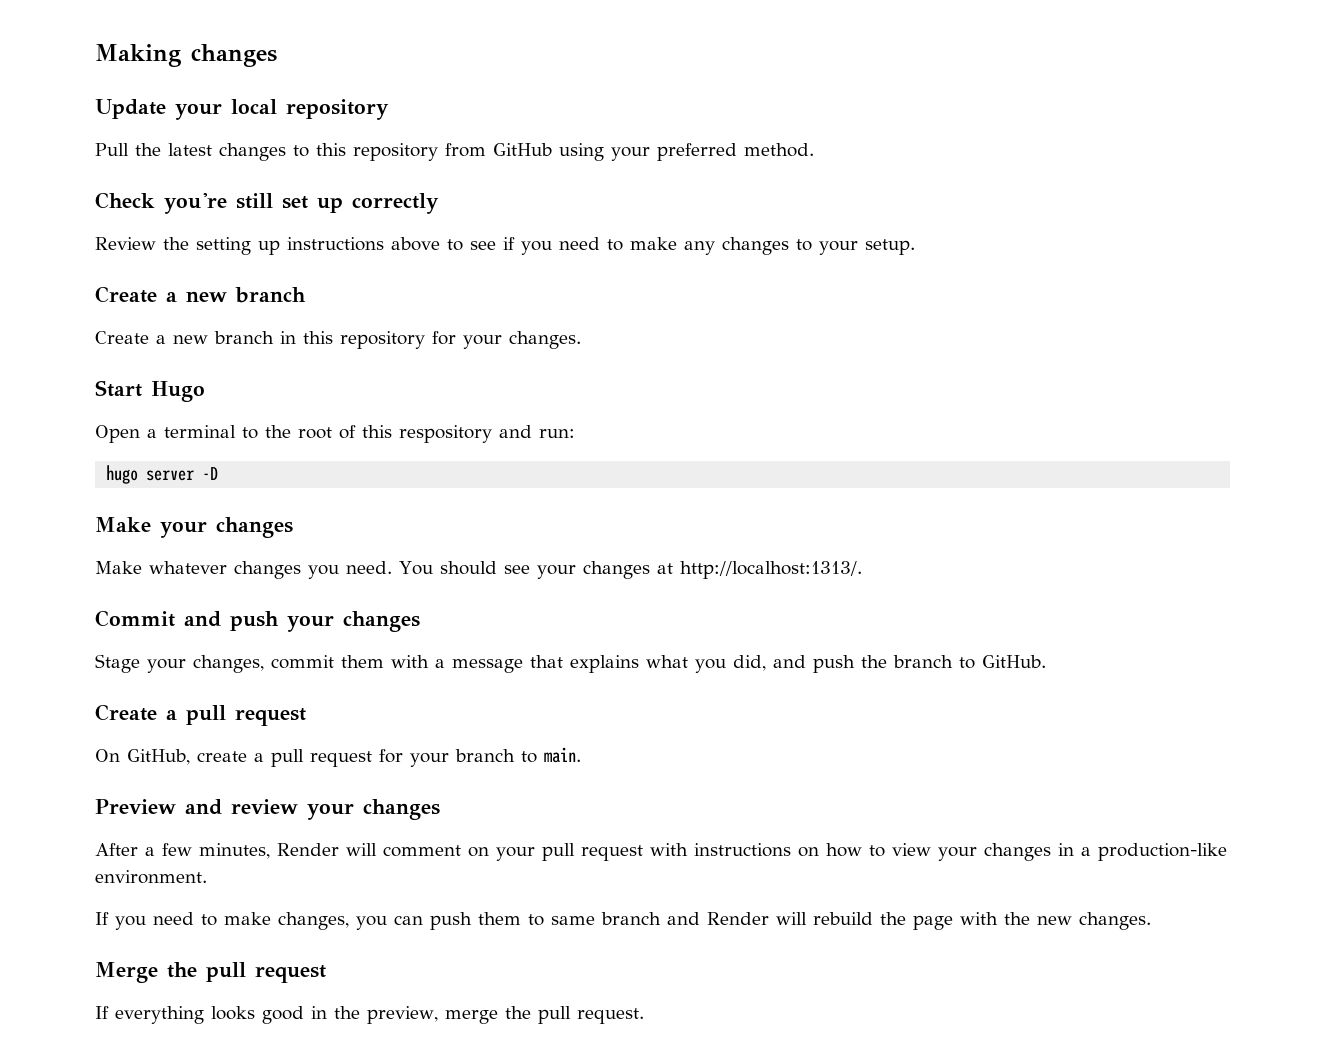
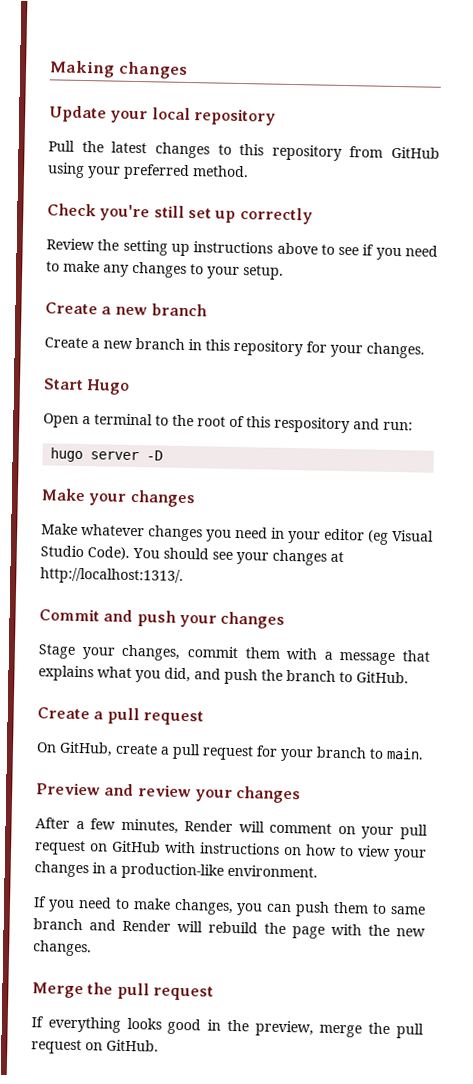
[346,561,392,574] need. -> [235,526,434,545] [40,545,130,560] need in your editor (eg Visual Studio Code).
(643, 853) none -> [90,840,161,853] on GitHub
[576,1008,644,1024] request. -> [31,1039,159,1055] request on GitHub.

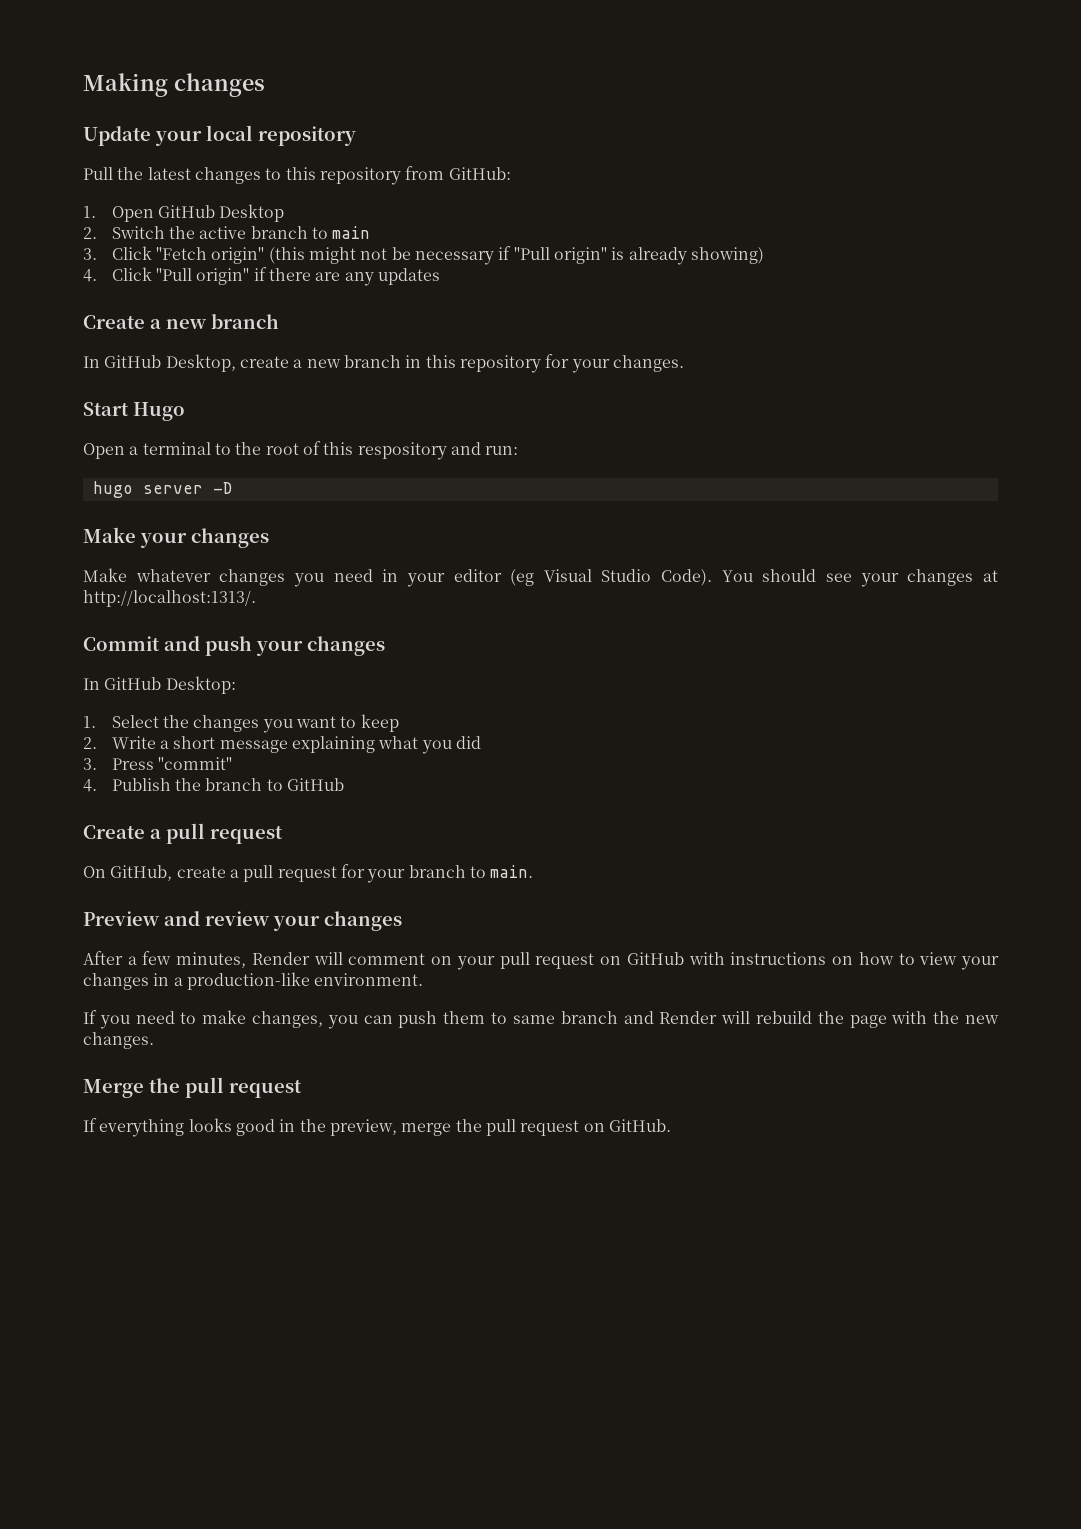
[391,146,440,159] [47,162,249,181] [47,203,313,225] [46,238,439,261] [46,260,284,280] GitHub using your preferred method. // Check you're still set up correctly // Review the setting up instructions above to see if you need to make any changes to your setup. -> [448,167,511,180] [83,204,285,222] [83,226,371,239] [83,246,765,265] [83,267,441,286] GitHub: // 1. Open GitHub Desktop // 2. Switch the active branch to main // 3. Click "Fetch origin" (this might not be necessary if "Pull origin" is already showing) // 4. Click "Pull origin" if there are any updates
[44,337,88,349] Create -> [83,354,289,372] In GitHub Desktop, create
[38,644,430,666] [38,665,258,685] Stage your changes, commit them with a message that explains what you did, and push -> [83,676,236,694] [83,714,399,733] [83,736,482,754] [83,757,233,770] [83,778,171,792] In GitHub Desktop: // 1. Select the changes you want to keep // 2. Write a short message explaining what you did // 3. Press "commit" // 4. Publish
[356,671,409,684] GitHub. -> [287,778,345,791] GitHub

